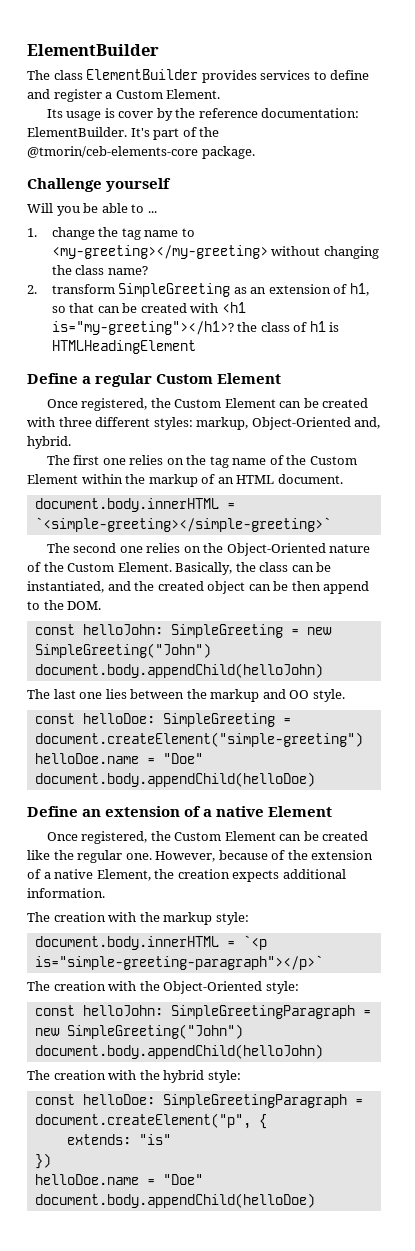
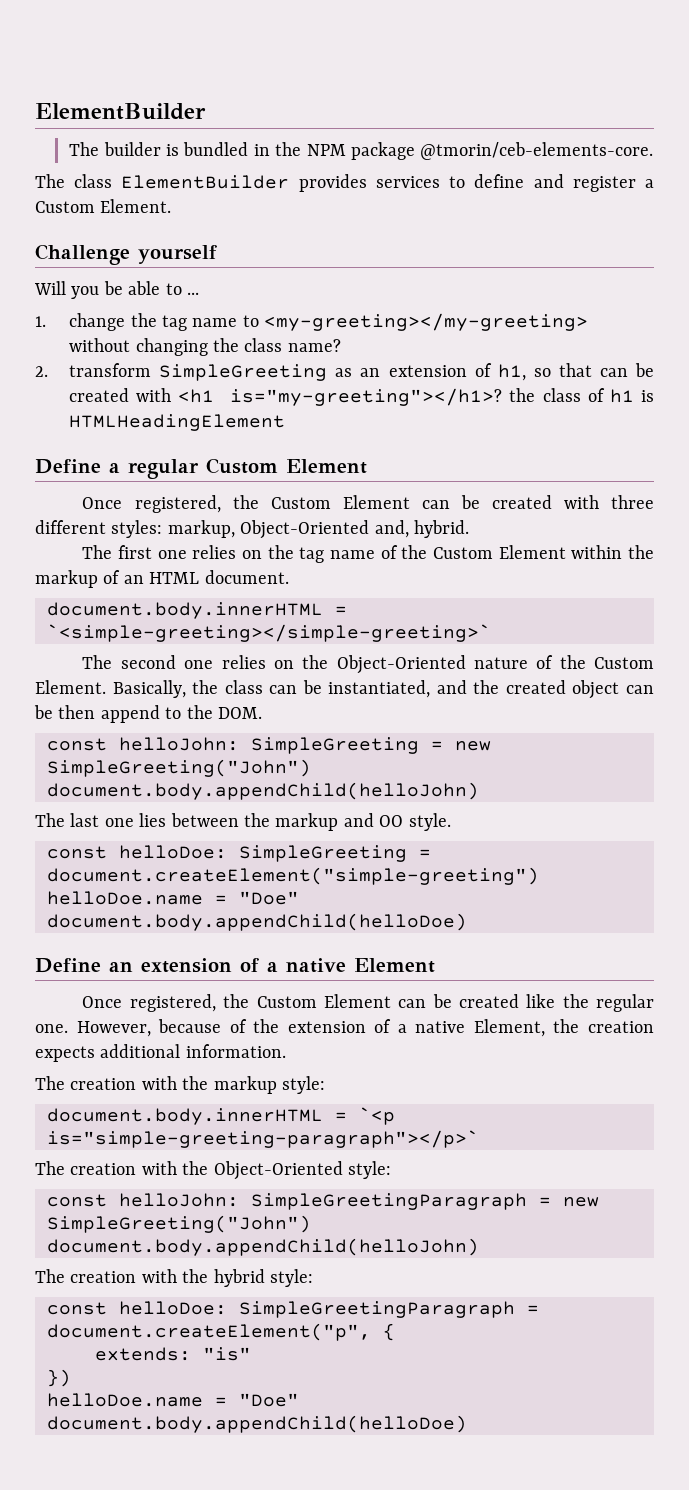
[27,44,159,56] ElementBuilder -> [35,103,206,120] [69,142,654,160] ElementBuilder // The builder is bundled in the NPM package @tmorin/ceb-elements-core.
[46,108,360,121] [27,127,220,140] [27,146,255,159] // Its usage is cover by the reference documentation: ElementBuilder. It's part of the @tmorin/ceb-elements-core package. -> (172, 206) none

